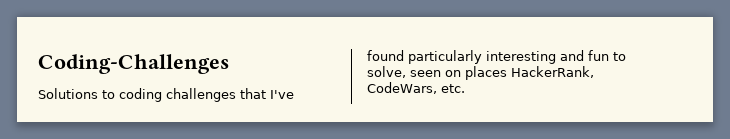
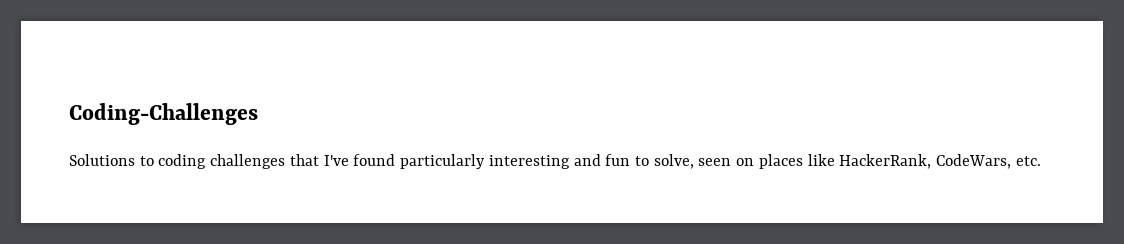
(507, 73) none -> [807,154,835,166] like

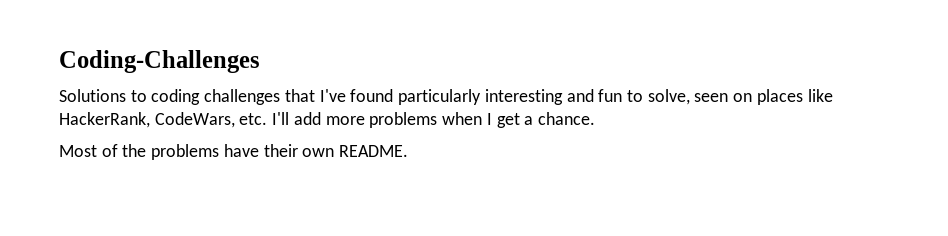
(1041, 161) none -> [272,112,595,128] [59,144,409,160] I'll add more problems when I get a chance. // Most of the problems have their own README.

